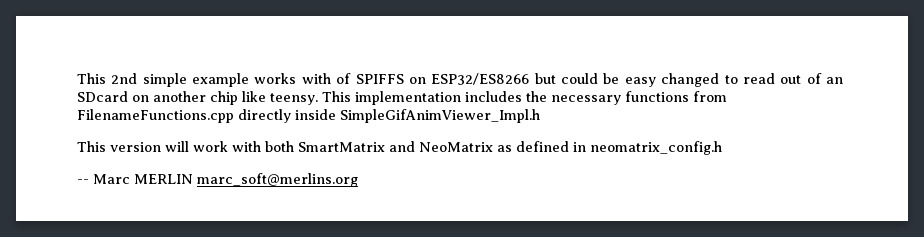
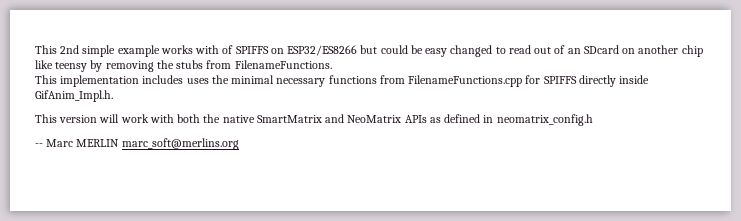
[270,91,547,105] teensy. This implementation includes the -> [55,60,332,72] [35,75,275,87] teensy by removing the stubs from FilenameFunctions. // This implementation includes uses the minimal
(234, 116) none -> [525,75,577,84] for SPIFFS
[340,109,540,123] SimpleGifAnimViewer_Impl.h -> [35,90,113,102] GifAnim_Impl.h.
(294, 146) none -> [203,114,255,123] the native
(493, 147) none -> [404,115,427,123] APIs

